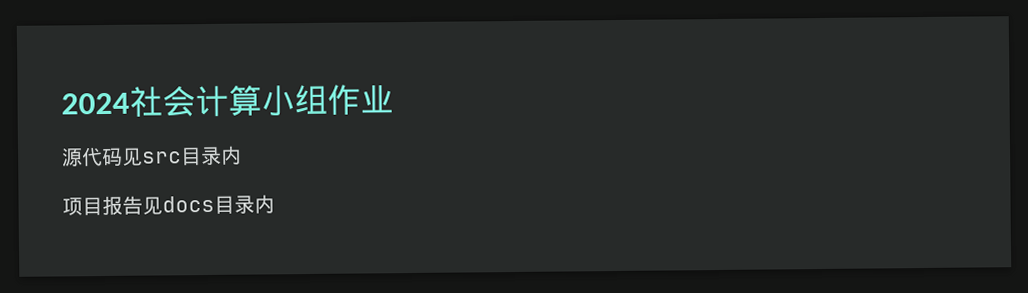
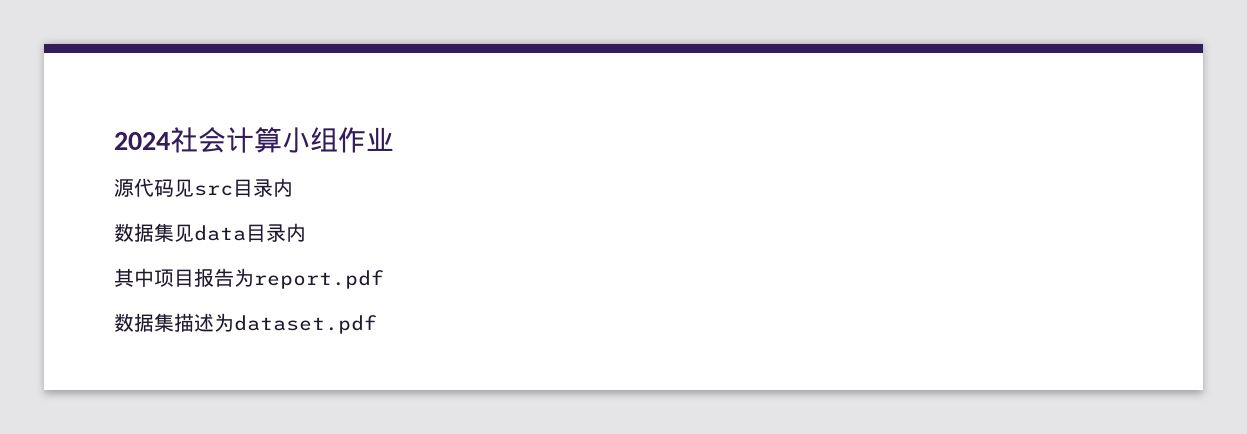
[62,194,275,216] 项目报告见docs目录内 -> [114,223,306,242] [114,268,384,289] [114,313,377,334] 数据集见data目录内 // 其中项目报告为report.pdf // 数据集描述为dataset.pdf

